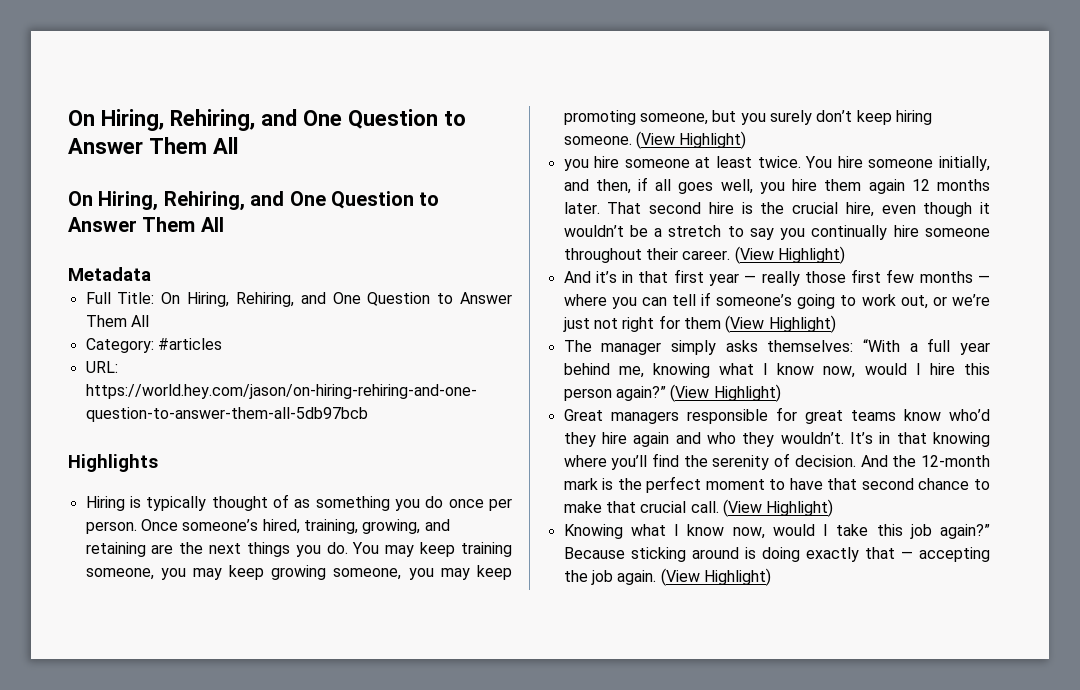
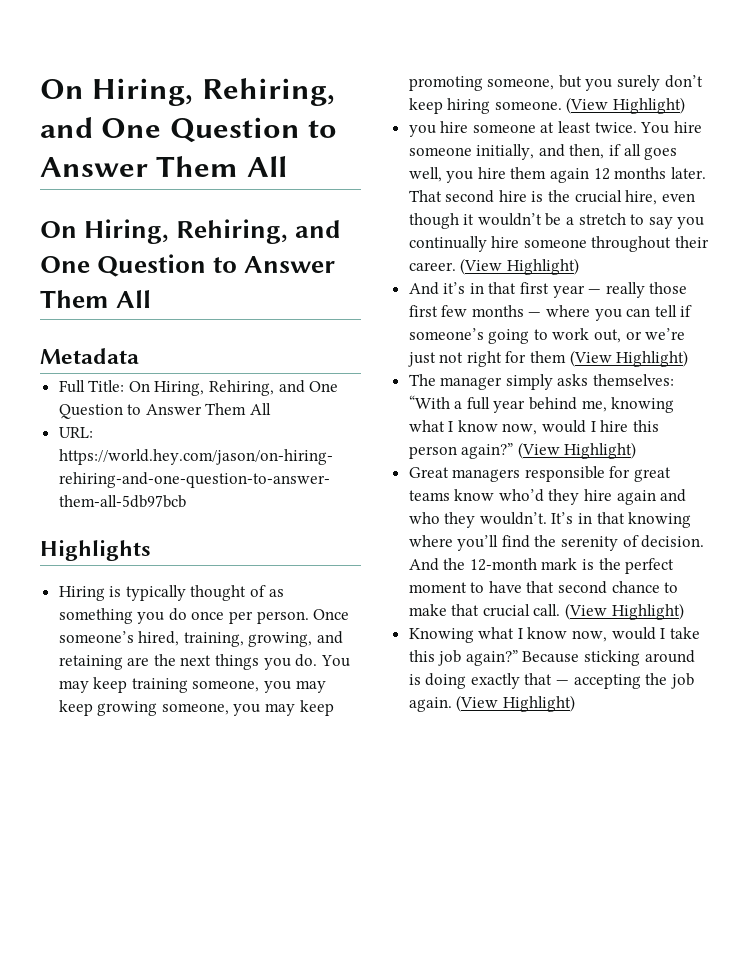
[85,338,222,353] // Category: #articles -> (272, 409) none

